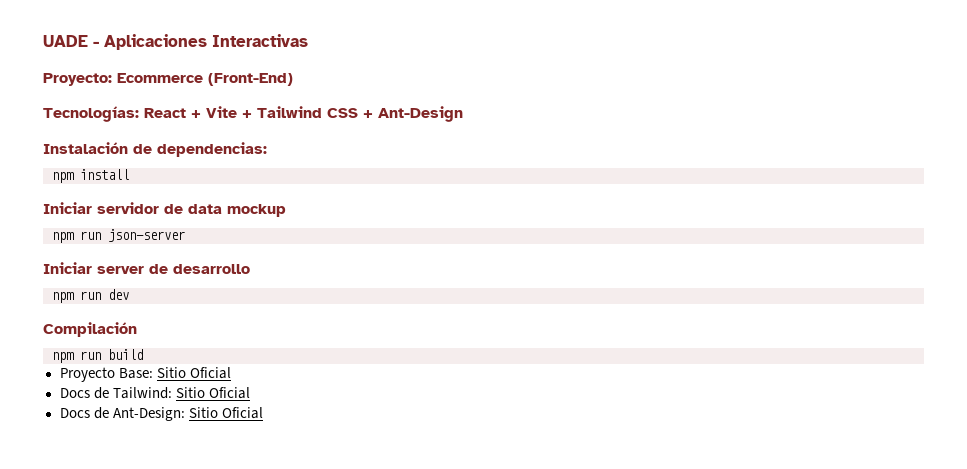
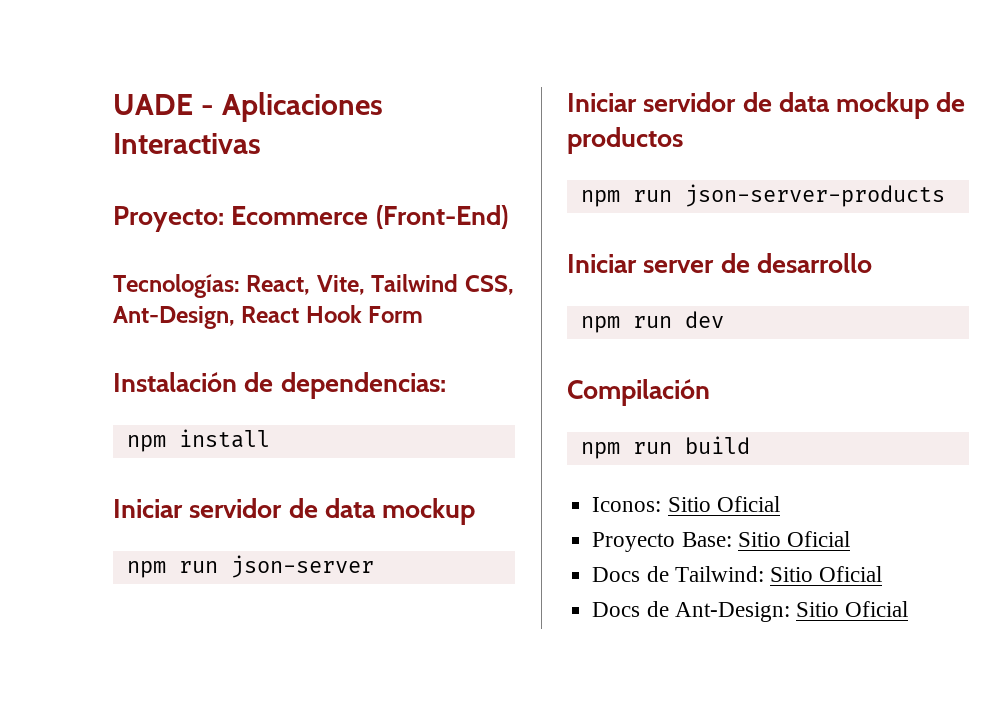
[144,106,463,122] React + Vite + Tailwind CSS + Ant-Design -> [246,274,514,295] [113,305,424,329] React, Vite, Tailwind CSS, Ant-Design, React Hook Form
(185, 235) none -> [567,92,966,119] [567,127,683,154] [580,184,945,207] // Iniciar servidor de data mockup de productos // npm run json-server-products
(143, 354) none -> [592,496,780,512] // Iconos: Sitio Oficial

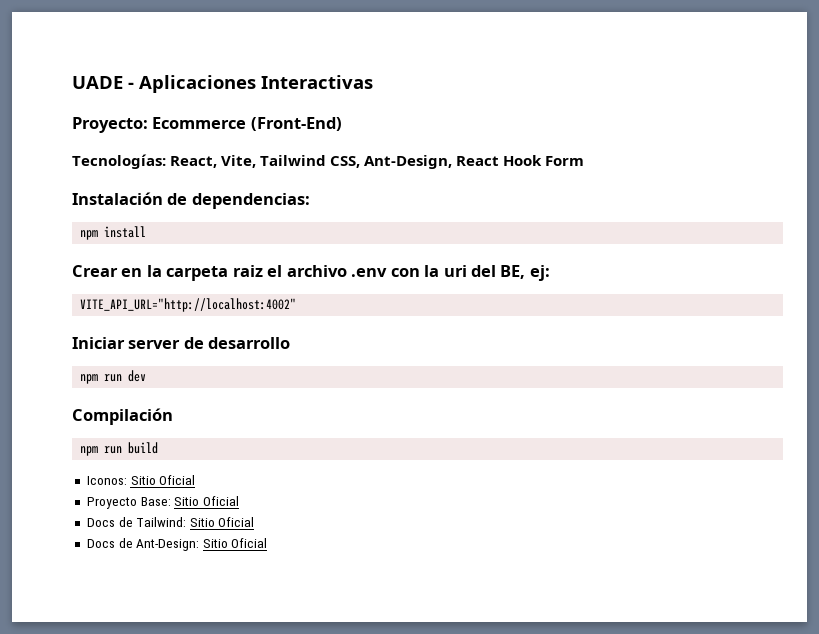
[113,498,476,525] [126,555,374,578] [567,92,966,119] [567,127,683,154] [580,184,945,207] Iniciar servidor de data mockup // npm run json-server // Iniciar servidor de data mockup de productos // npm run json-server-products -> [72,265,550,281] [80,298,297,312] Crear en la carpeta raiz el archivo .env con la uri del BE, ej: // VITE_API_URL="http://localhost:4002"

